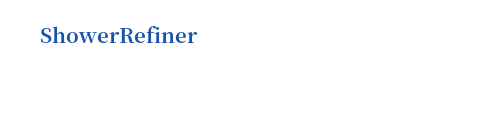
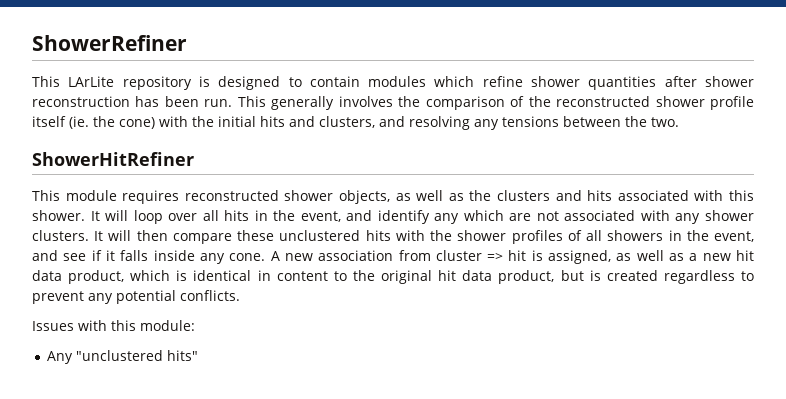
(198, 34) none -> [32,76,754,90] [32,96,754,110] [32,116,679,130] [32,152,194,166] [32,190,755,204] [32,210,754,224] [32,230,755,244] [32,250,755,264] [32,270,755,284] [32,290,240,304] [32,320,195,331] [46,350,198,364] // This LArLite repository is designed to contain modules which refine shower quantities after shower reconstruction has been run. This generally involves the comparison of the reconstructed shower profile itself (ie. the cone) with the initial hits and clusters, and resolving any tensions between the two. // ShowerHitRefiner // This module requires reconstructed shower objects, as well as the clusters and hits associated with this shower. It will loop over all hits in the event, and identify any which are not associated with any shower clusters. It will then compare these unclustered hits with the shower profiles of all showers in the event, and see if it falls inside any cone. A new association from cluster => hit is assigned, as well as a new hit data product, which is identical in content to the original hit data product, but is created regardless to prevent any potential conflicts. // Issues with this module: // Any "unclustered hits"

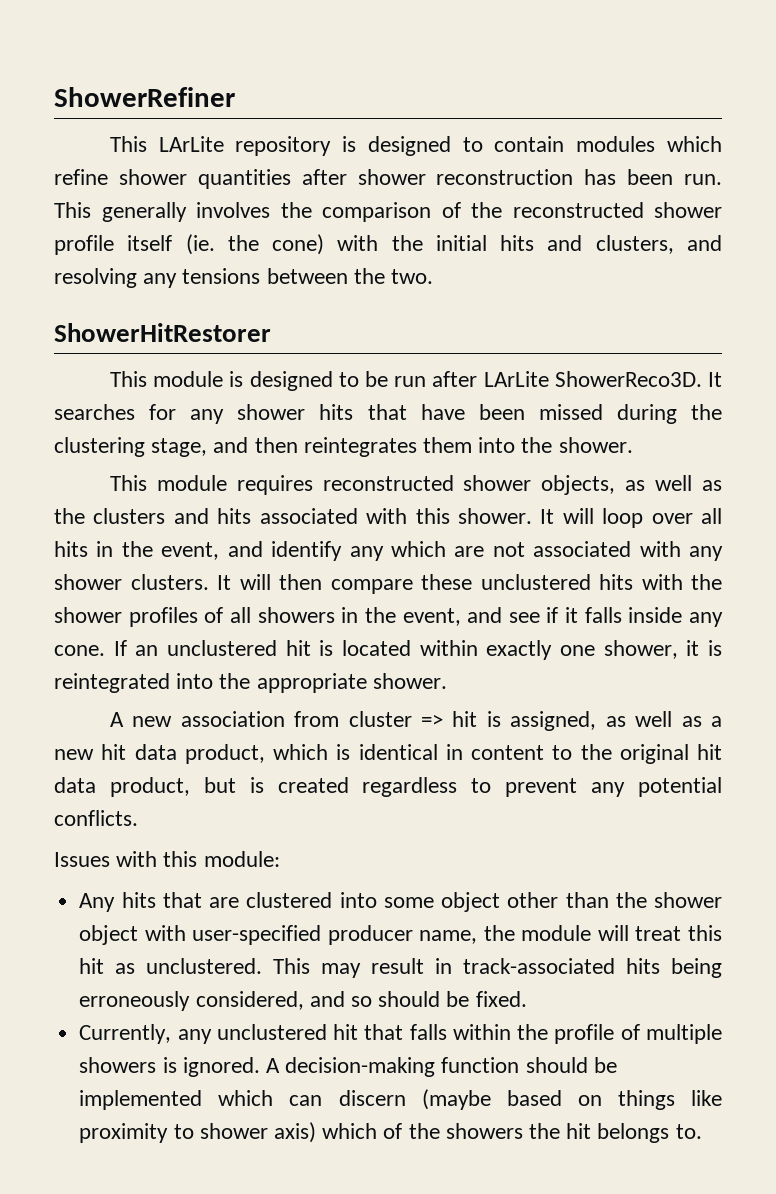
[32,152,194,166] ShowerHitRefiner -> [54,323,271,342] [109,371,722,391] [54,404,723,424] [54,437,633,457] ShowerHitRestorer // This module is designed to be run after LArLite ShowerReco3D. It searches for any shower hits that have been missed during the clustering stage, and then reintegrates them into the shower.
(266, 257) none -> [113,640,722,660] [54,673,447,693] If an unclustered hit is located within exactly one shower, it is reintegrated into the appropriate shower. //
[75,350,198,361] "unclustered hits" -> [121,892,722,912] [79,925,723,945] [79,958,723,978] [79,991,527,1011] [79,1024,722,1044] [79,1057,617,1077] [79,1089,722,1110] [79,1122,702,1143] hits that are clustered into some object other than the shower object with user-specified producer name, the module will treat this hit as unclustered. This may result in track-associated hits being erroneously considered, and so should be fixed. // Currently, any unclustered hit that falls within the profile of multiple showers is ignored. A decision-making function should be implemented which can discern (maybe based on things like proximity to shower axis) which of the showers the hit belongs to.

